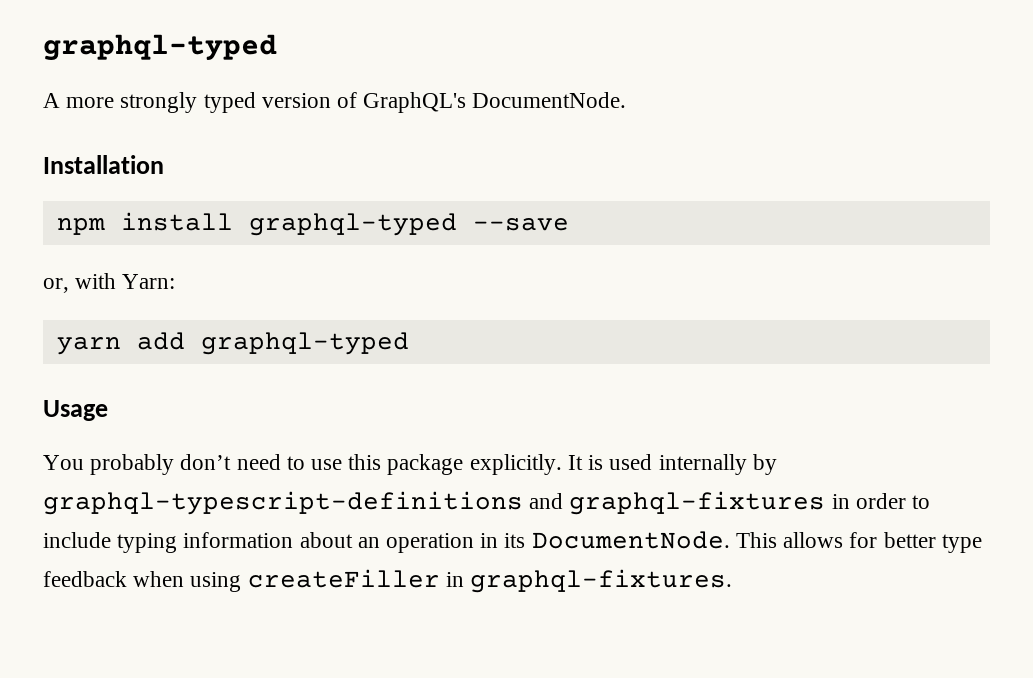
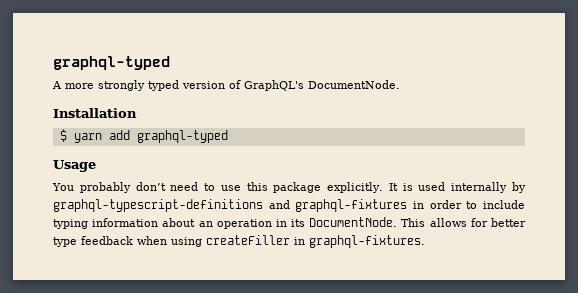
[56,212,569,236] [43,273,176,293] npm install graphql-typed --save // or, with Yarn: // -> [59,129,67,142] $

